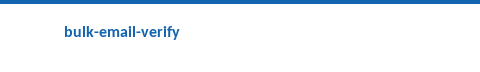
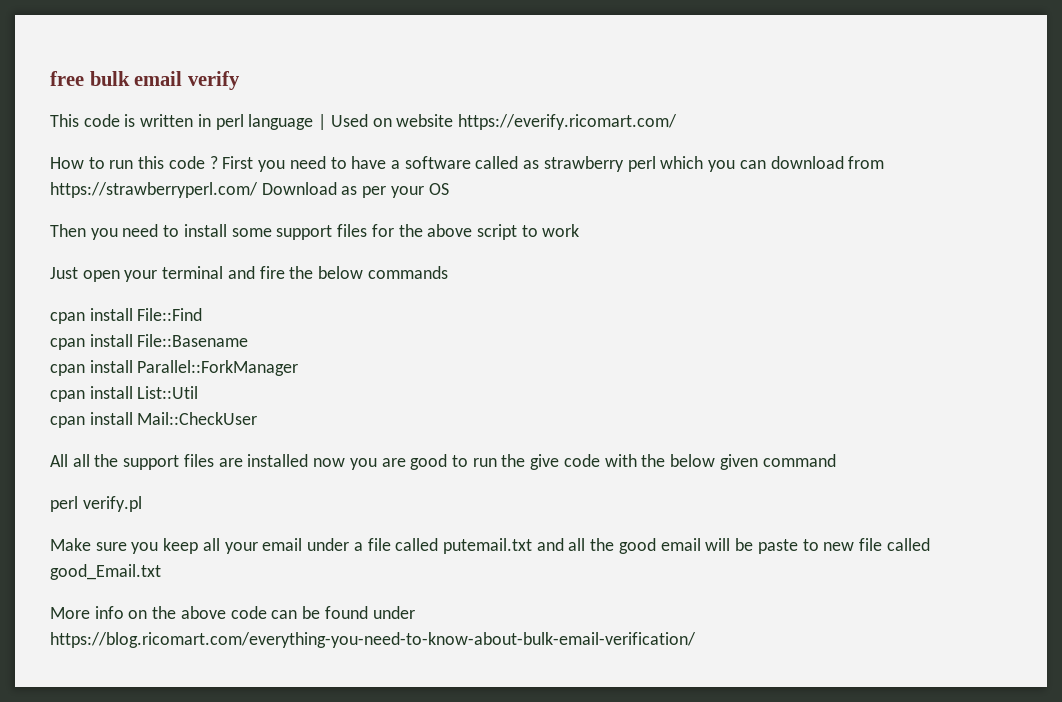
[64,26,180,40] bulk-email-verify -> [50,71,240,90] [50,114,677,130] [50,156,885,172] [50,182,449,198] [50,224,580,240] [50,266,448,282] [50,308,203,324] [50,334,249,350] [50,360,299,376] [50,386,199,402] [50,412,258,428] [50,454,836,470] [50,496,142,512] [50,538,930,554] [50,564,161,580] [50,606,415,619] [50,632,696,648] free bulk email verify // This code is written in perl language | Used on website https://everify.ricomart.com/ // How to run this code ? First you need to have a software called as strawberry perl which you can download from https://strawberryperl.com/ Download as per your OS // Then you need to install some support files for the above script to work // Just open your terminal and fire the below commands // cpan install File::Find // cpan install File::Basename // cpan install Parallel::ForkManager // cpan install List::Util // cpan install Mail::CheckUser // All all the support files are installed now you are good to run the give code with the below given command // perl verify.pl // Make sure you keep all your email under a file called putemail.txt and all the good email will be paste to new file called good_Email.txt // More info on the above code can be found under https://blog.ricomart.com/everything-you-need-to-know-about-bulk-email-verification/

